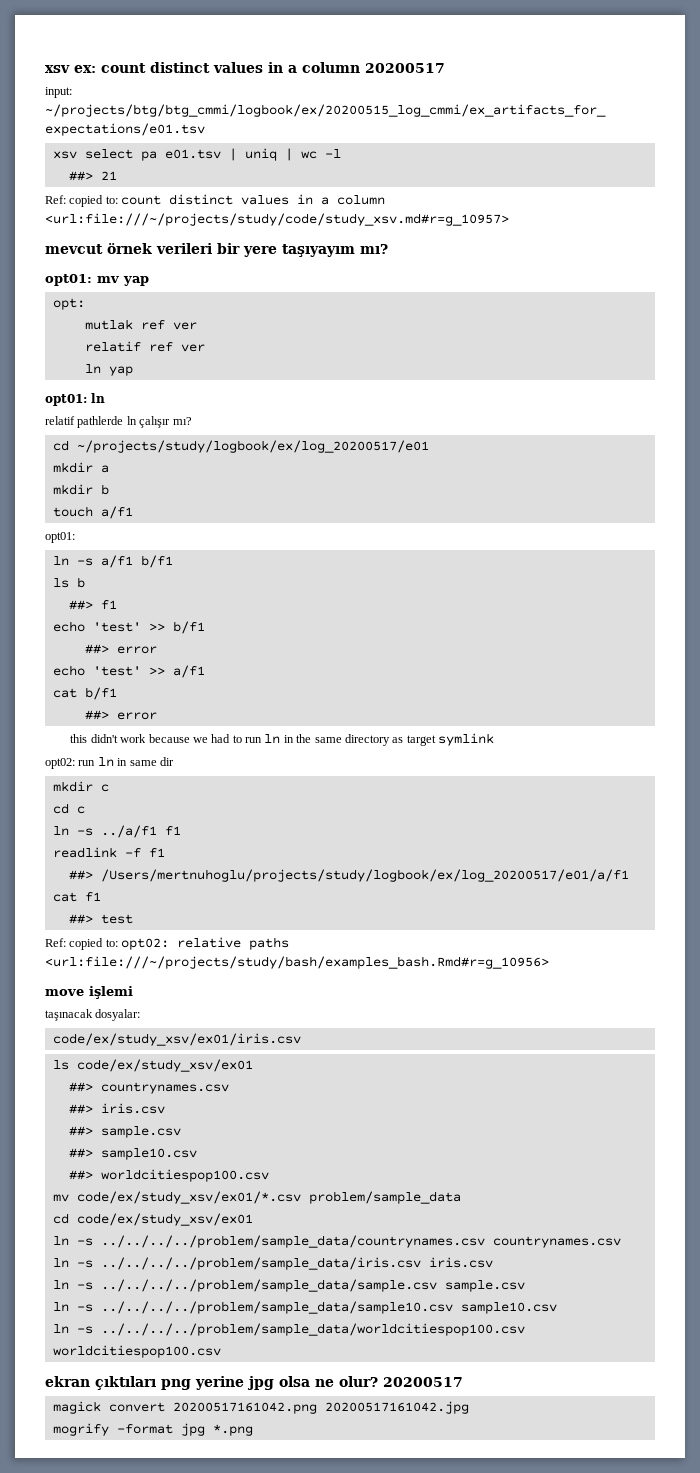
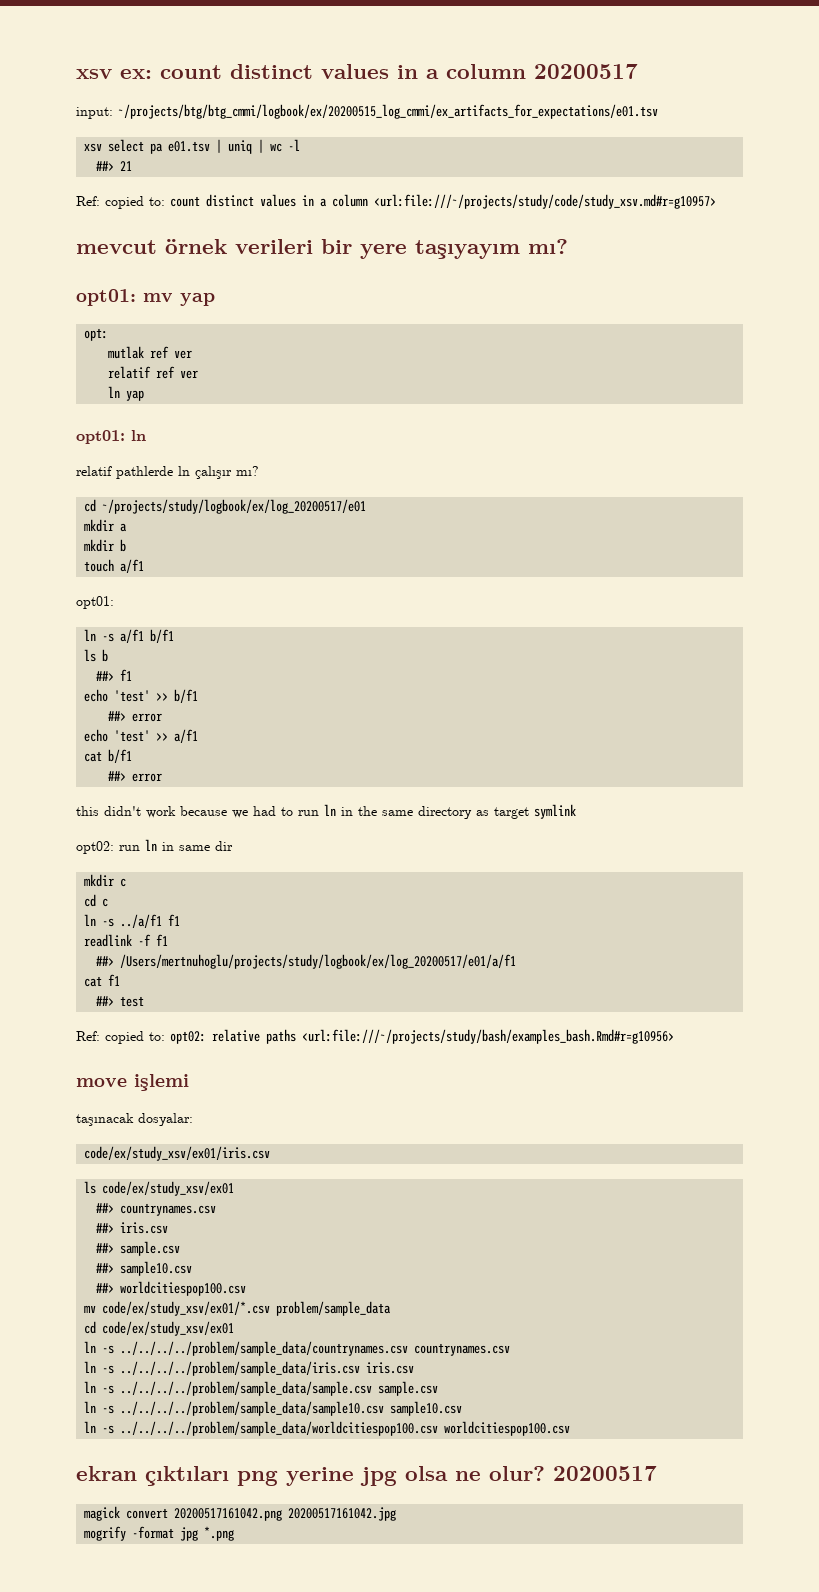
[45,213,509,226] <url:file:///~/projects/study/code/study_xsv.md#r=g_10957> -> [374,194,716,209] <url:file:///~/projects/study/code/study_xsv.md#r=g10957>
[45,956,549,969] <url:file:///~/projects/study/bash/examples_bash.Rmd#r=g_10956> -> [302,1029,674,1044] <url:file:///~/projects/study/bash/examples_bash.Rmd#r=g10956>

